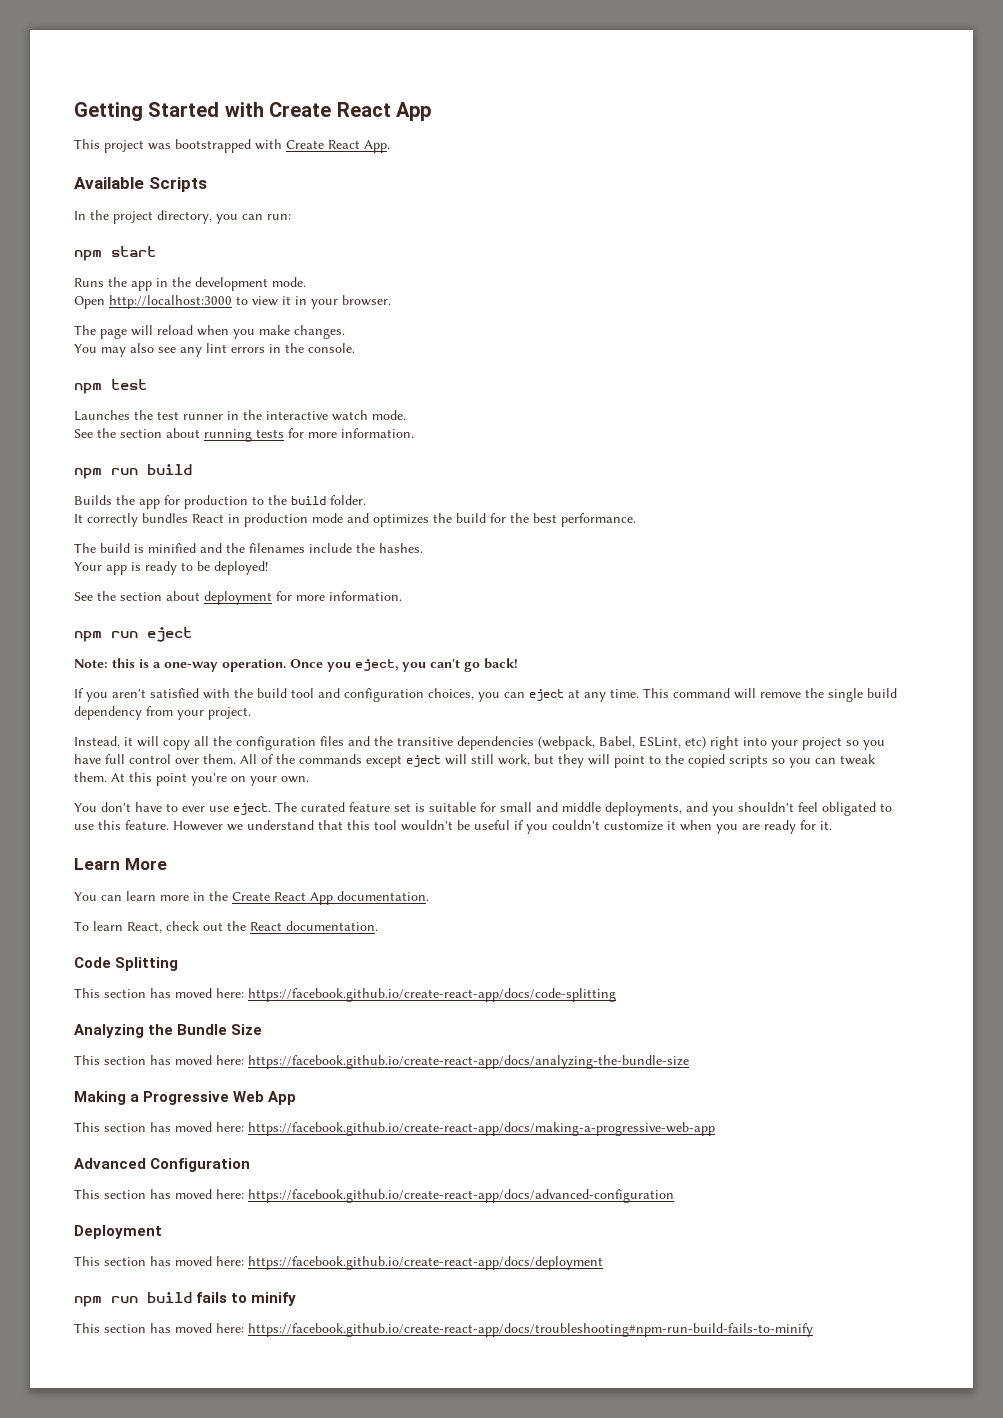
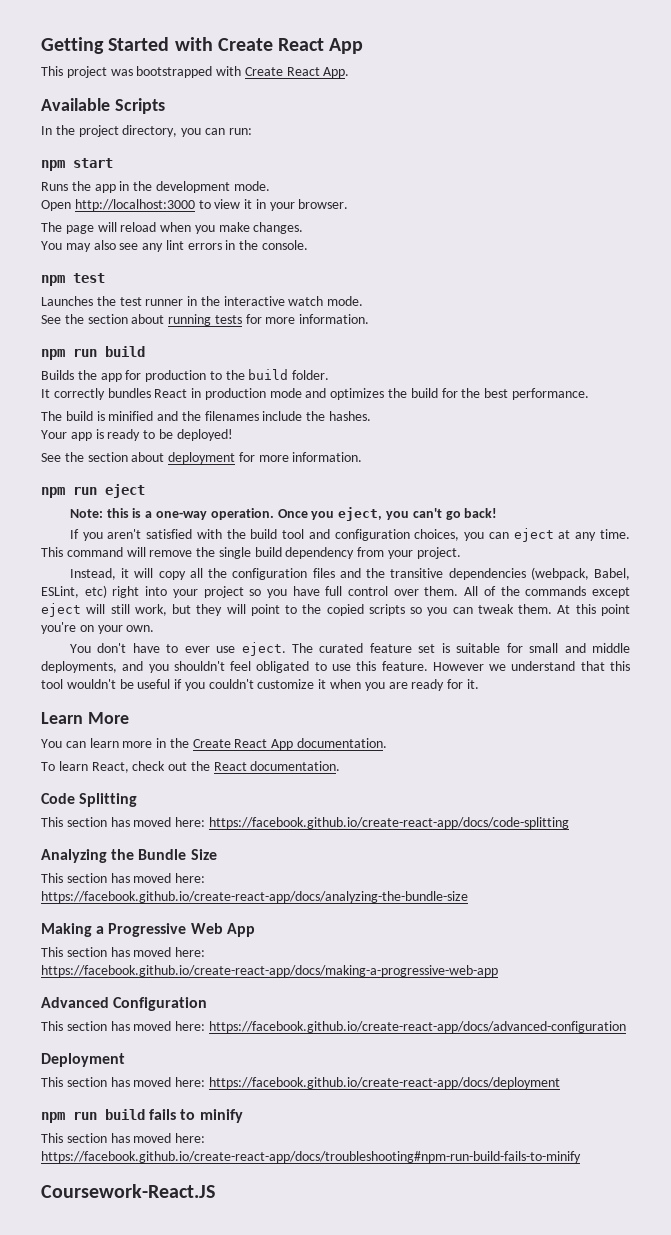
(813, 1330) none -> [41,1184,215,1198] // Coursework-React.JS

